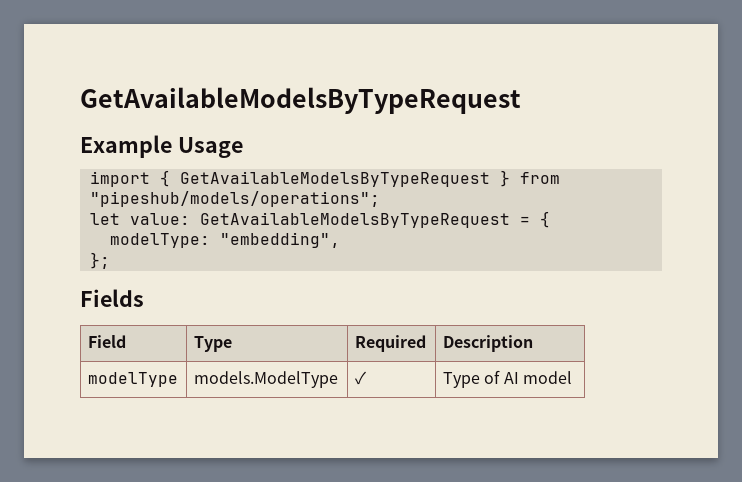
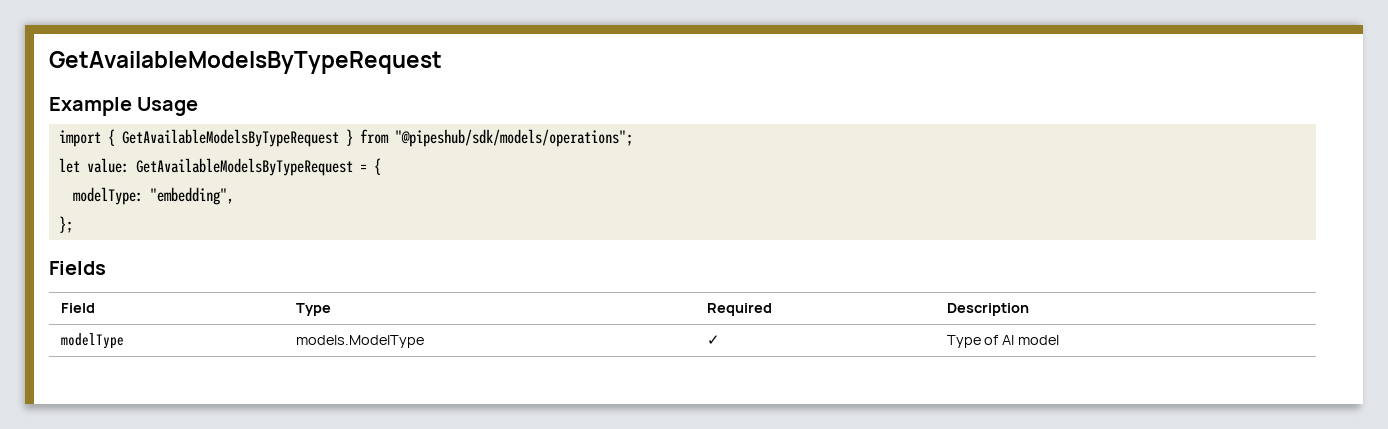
[89,191,380,207] "pipeshub/models/operations"; -> [394,129,633,147] "@pipeshub/sdk/models/operations";

